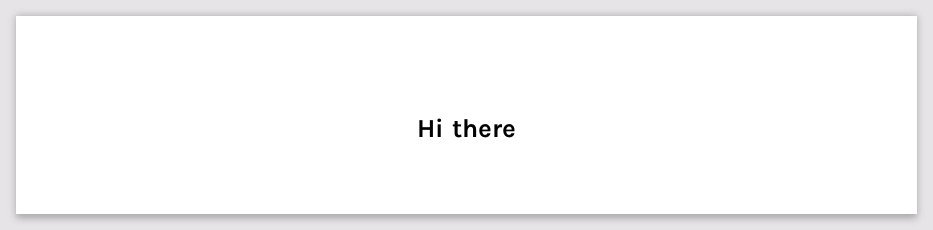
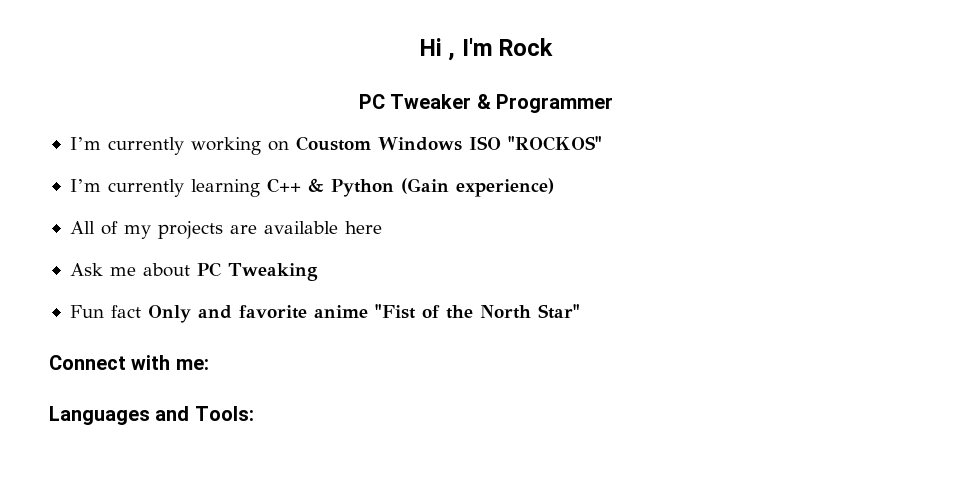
[451,119,516,138] there -> [448,38,554,61] [358,94,614,113] [69,136,602,155] [69,178,554,197] [69,221,382,239] [69,262,318,281] [69,304,580,323] [49,355,209,370] [49,406,254,425] , I'm Rock // PC Tweaker & Programmer // I’m currently working on Coustom Windows ISO "ROCKOS" // I’m currently learning C++ & Python (Gain experience) // All of my projects are available here // Ask me about PC Tweaking // Fun fact Only and favorite anime "Fist of the North Star" // Connect with me: // Languages and Tools:

